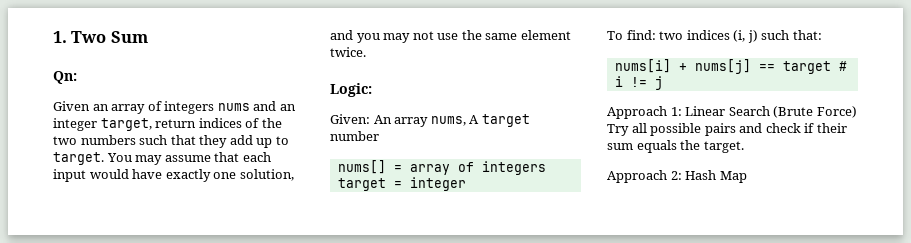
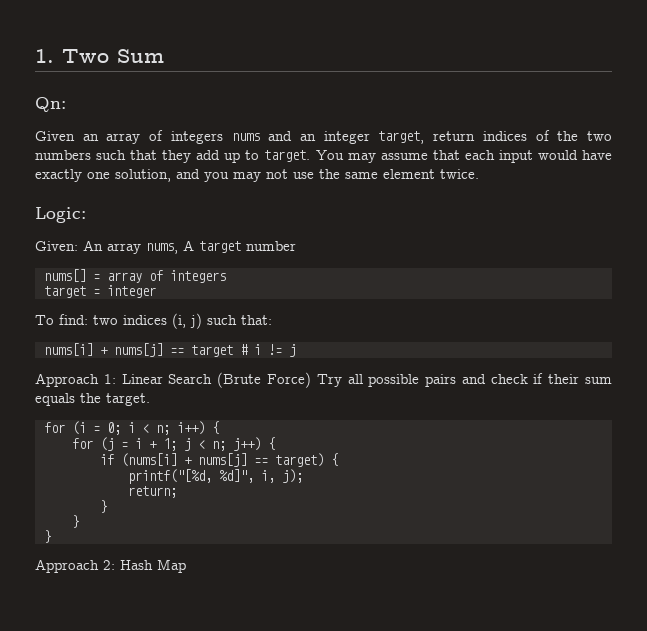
(744, 147) none -> [44,421,219,435] [72,437,275,451] [100,453,338,467] [128,469,303,484] [128,486,177,498] [100,500,107,513] [72,515,79,528] [44,530,51,543] // for (i = 0; i < n; i++) { // for (j = i + 1; j < n; j++) { // if (nums[i] + nums[j] == target) { // printf("[%d, %d]", i, j); // return; // } // } // }

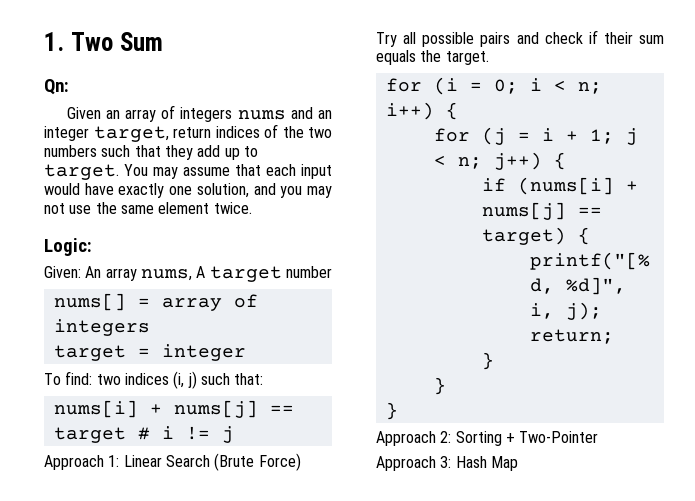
(311, 380) none -> (301, 462) //
(115, 565) none -> [455,431,599,446] [376,456,452,471] Sorting + Two-Pointer // Approach 3:

